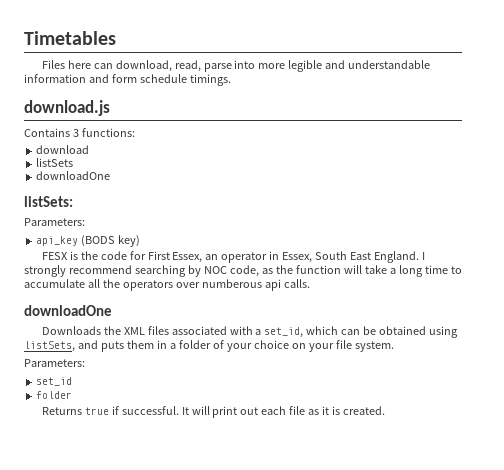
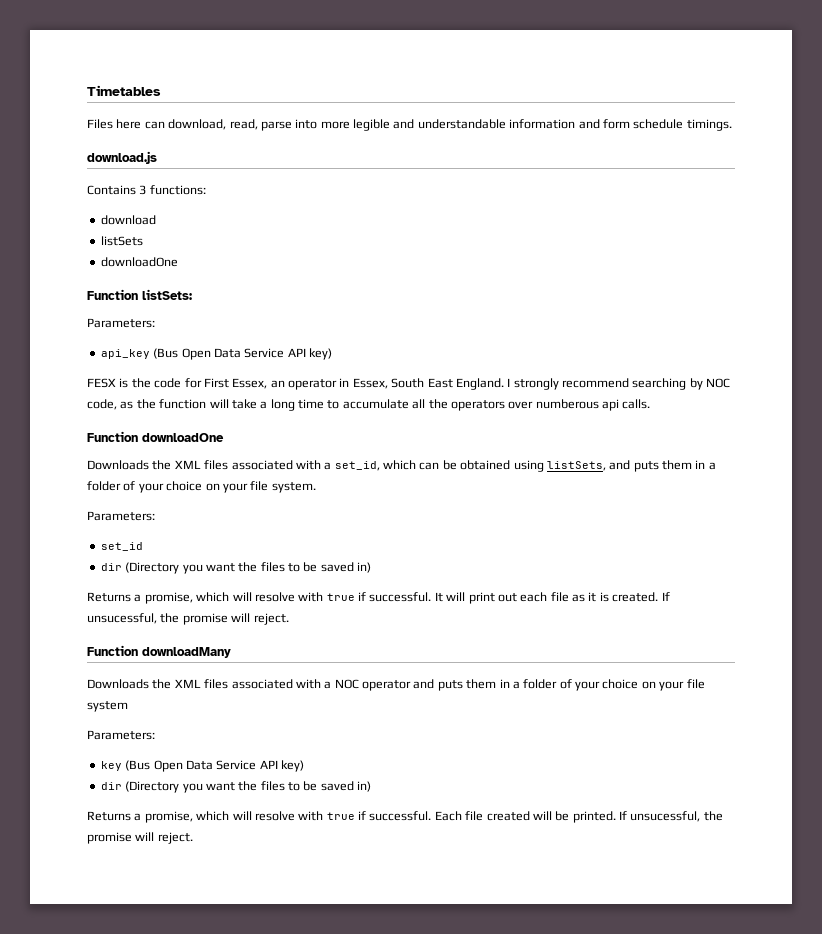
(111, 175) none -> [87,289,138,300] Function
[81,235,116,247] (BODS -> [153,348,306,360] (Bus Open Data Service API
(310, 283) none -> [87,431,138,442] Function
[36,391,73,399] [41,407,82,415] folder // Returns -> [100,562,372,574] [87,592,324,604] dir (Directory you want the files to be saved in) // Returns a promise, which will resolve with
(386, 410) none -> [661,592,670,601] [87,613,289,625] [87,645,231,658] [87,679,705,691] [87,701,128,712] [87,730,155,740] [100,760,304,772] [100,781,372,793] [87,811,723,823] [87,832,193,844] If unsucessful, the promise will reject. // Function downloadMany // Downloads the XML files associated with a NOC operator and puts them in a folder of your choice on your file system // Parameters: // key (Bus Open Data Service API key) // dir (Directory you want the files to be saved in) // Returns a promise, which will resolve with true if successful. Each file created will be printed. If unsucessful, the promise will reject.

